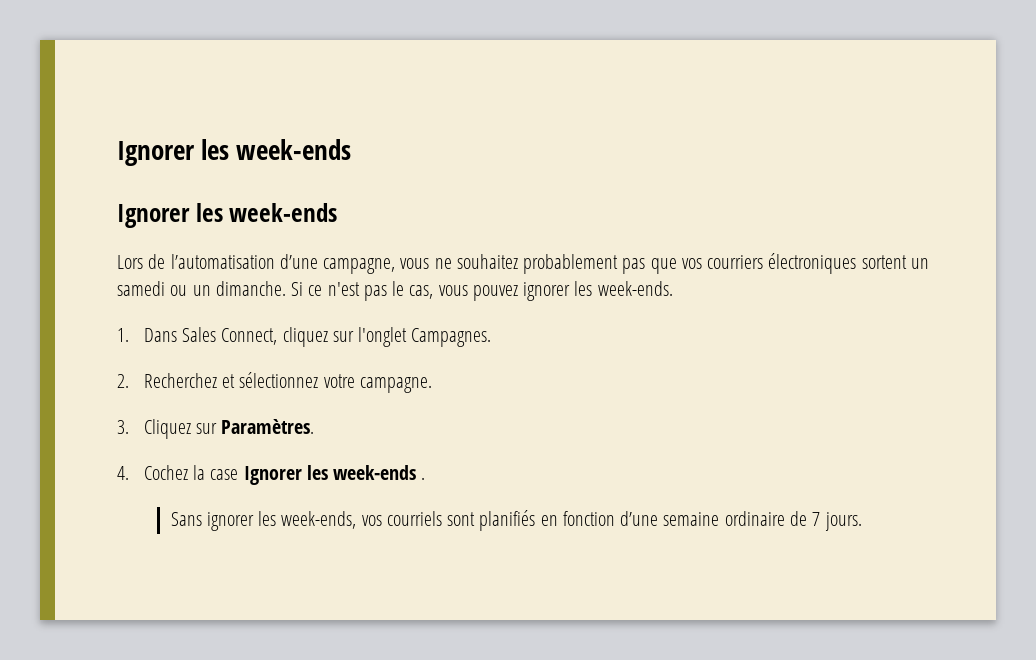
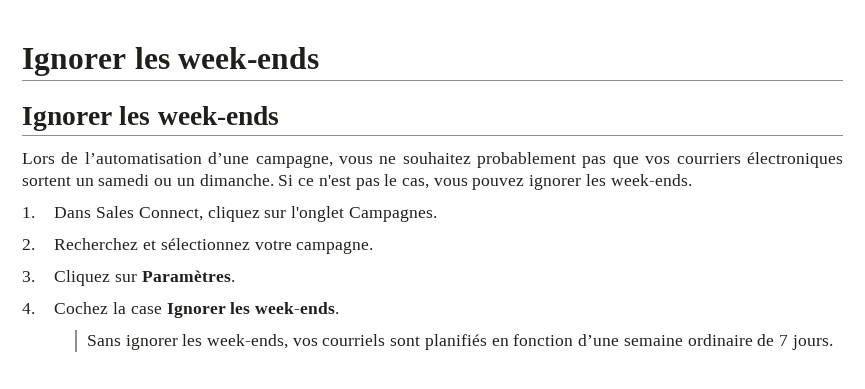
[333,465,426,480] week-ends . -> [255,302,340,314] week-ends.

